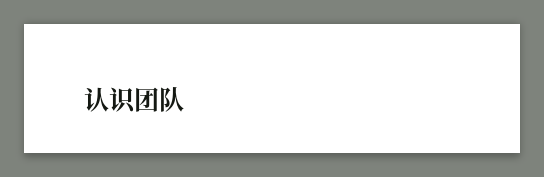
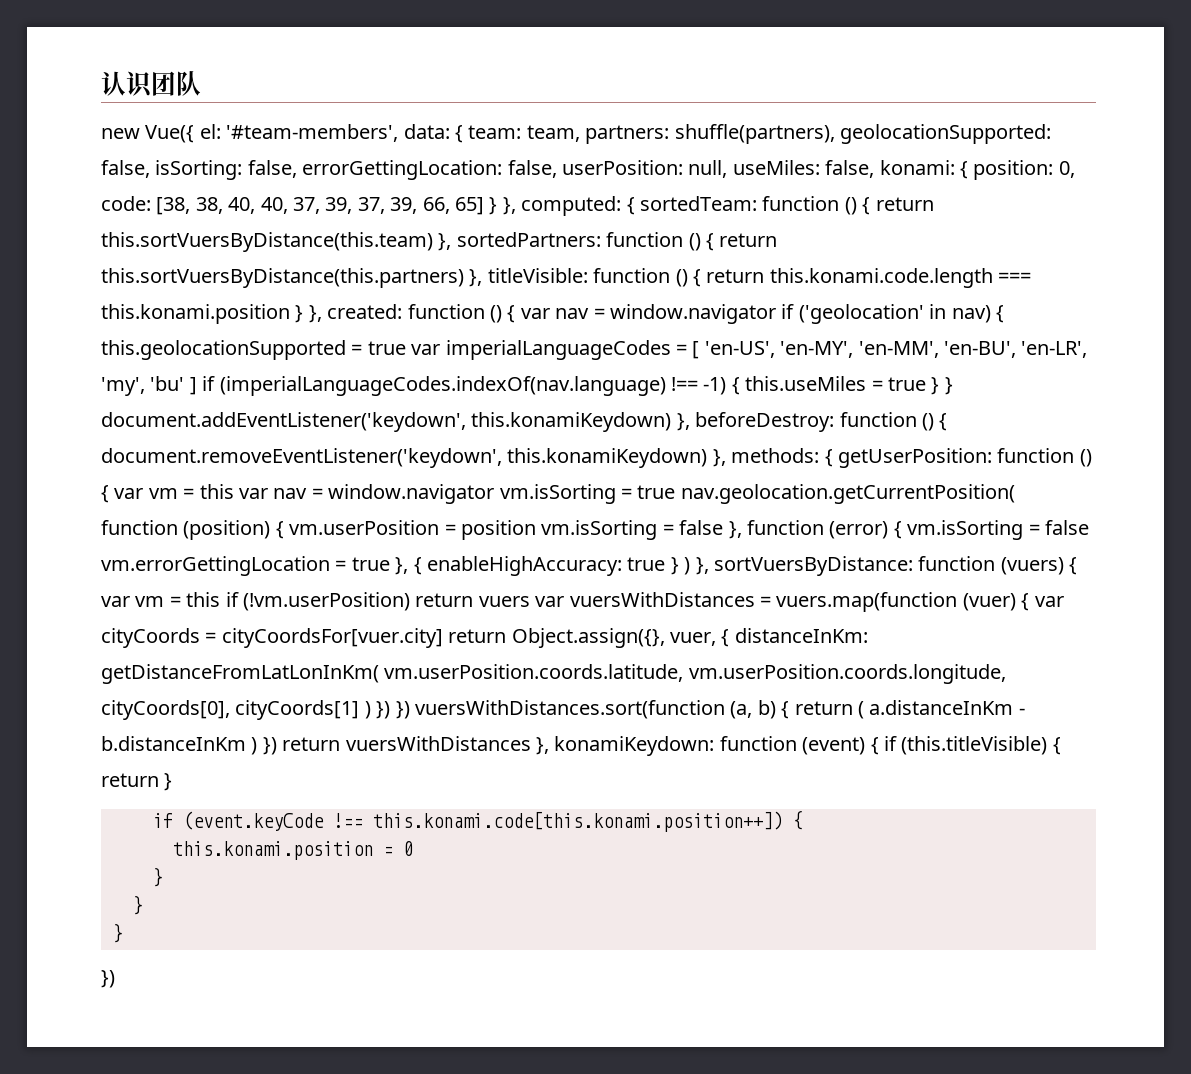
(184, 99) none -> [101,124,1051,144] [101,160,1075,180] [101,196,934,216] [101,232,778,252] [101,268,1032,288] [101,304,1004,324] [101,340,1088,360] [101,376,953,396] [101,412,948,432] [101,448,1092,468] [101,484,1015,504] [101,520,1089,540] [101,556,1078,576] [101,592,1064,612] [101,628,868,648] [101,664,1006,684] [101,700,1025,720] [101,736,1061,756] [101,773,173,791] [153,810,803,832] [173,841,413,860] [153,867,163,887] [133,895,143,915] [113,923,123,943] [101,970,115,988] // new Vue({ el: '#team-members', data: { team: team, partners: shuffle(partners), geolocationSupported: false, isSorting: false, errorGettingLocation: false, userPosition: null, useMiles: false, konami: { position: 0, code: [38, 38, 40, 40, 37, 39, 37, 39, 66, 65] } }, computed: { sortedTeam: function () { return this.sortVuersByDistance(this.team) }, sortedPartners: function () { return this.sortVuersByDistance(this.partners) }, titleVisible: function () { return this.konami.code.length === this.konami.position } }, created: function () { var nav = window.navigator if ('geolocation' in nav) { this.geolocationSupported = true var imperialLanguageCodes = [ 'en-US', 'en-MY', 'en-MM', 'en-BU', 'en-LR', 'my', 'bu' ] if (imperialLanguageCodes.indexOf(nav.language) !== -1) { this.useMiles = true } } document.addEventListener('keydown', this.konamiKeydown) }, beforeDestroy: function () { document.removeEventListener('keydown', this.konamiKeydown) }, methods: { getUserPosition: function () { var vm = this var nav = window.navigator vm.isSorting = true nav.geolocation.getCurrentPosition( function (position) { vm.userPosition = position vm.isSorting = false }, function (error) { vm.isSorting = false vm.errorGettingLocation = true }, { enableHighAccuracy: true } ) }, sortVuersByDistance: function (vuers) { var vm = this if (!vm.userPosition) return vuers var vuersWithDistances = vuers.map(function (vuer) { var cityCoords = cityCoordsFor[vuer.city] return Object.assign({}, vuer, { distanceInKm: getDistanceFromLatLonInKm( vm.userPosition.coords.latitude, vm.userPosition.coords.longitude, cityCoords[0], cityCoords[1] ) }) }) vuersWithDistances.sort(function (a, b) { return ( a.distanceInKm - b.distanceInKm ) }) return vuersWithDistances }, konamiKeydown: function (event) { if (this.titleVisible) { return } // if (event.keyCode !== this.konami.code[this.konami.position++]) { // this.konami.position = 0 // } // } // } // })

